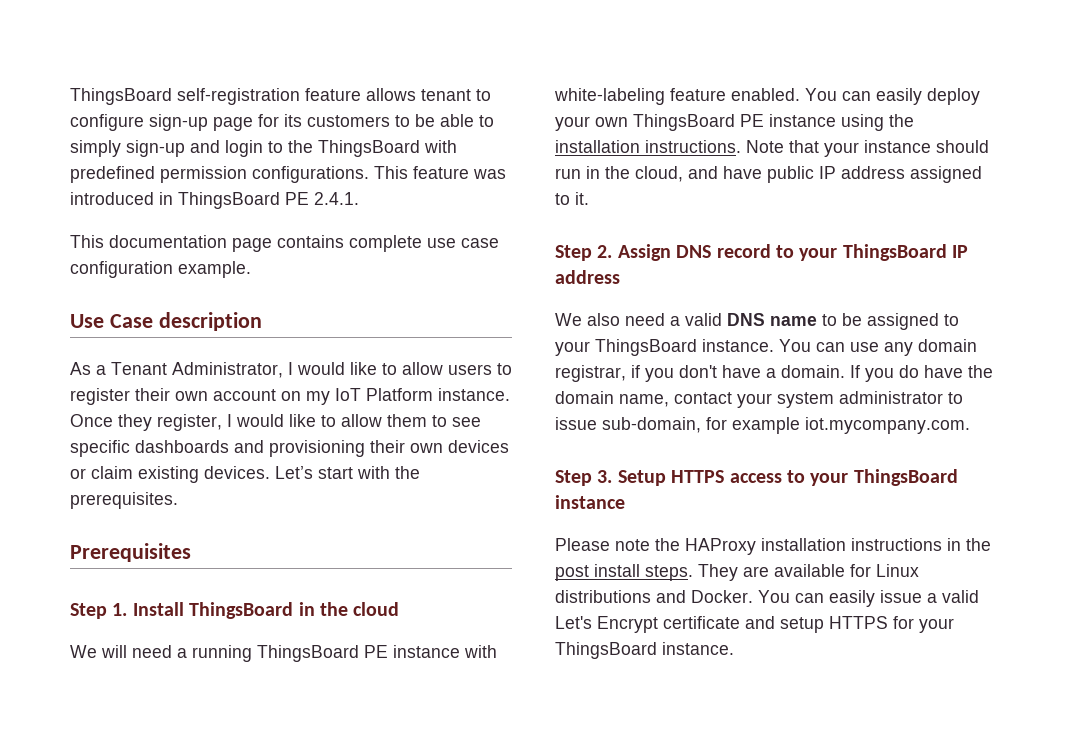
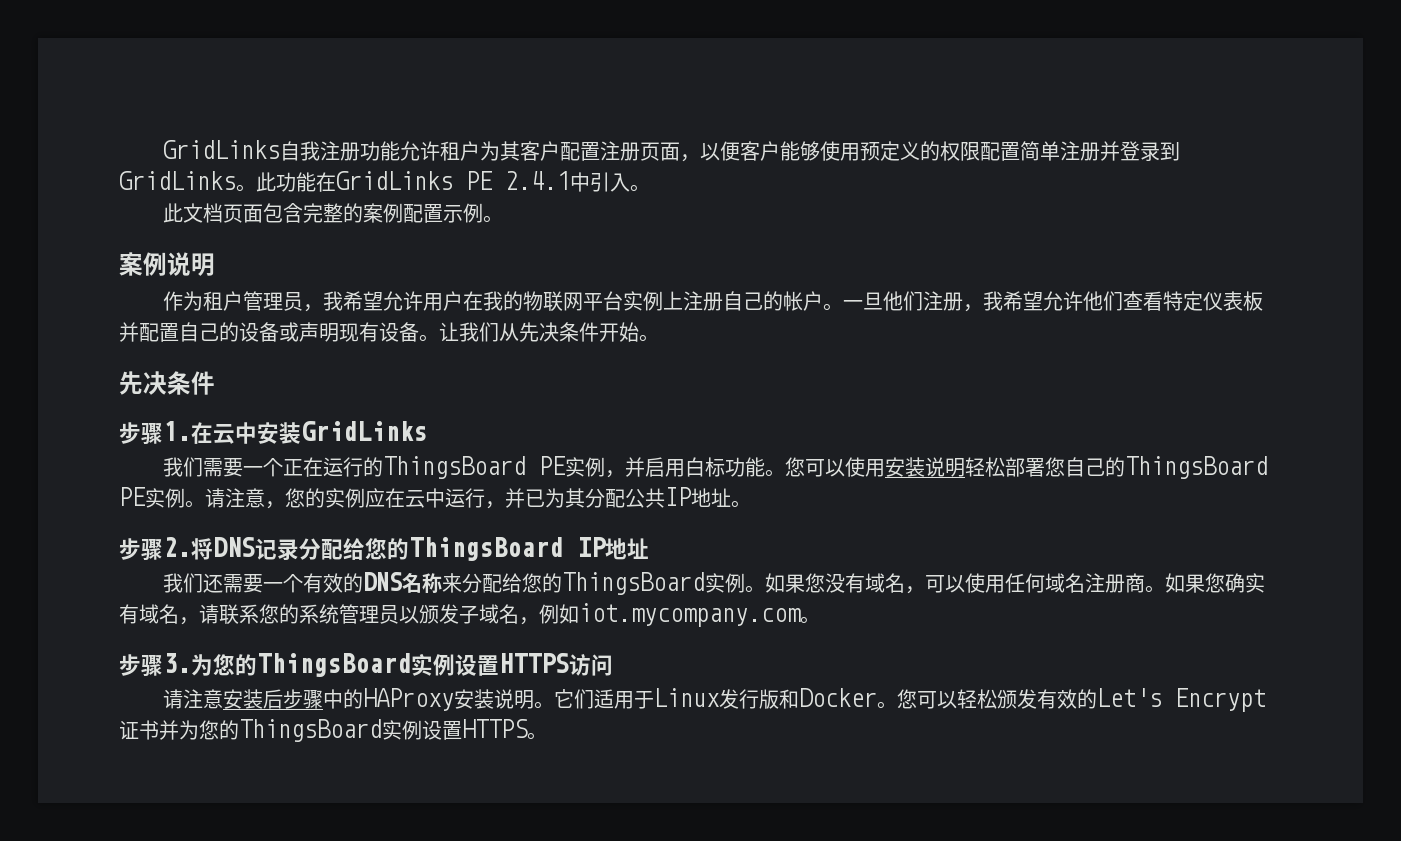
[70,88,491,105] [70,114,494,131] [70,140,457,157] [70,166,506,183] [70,192,359,209] [70,235,499,252] [70,261,251,278] [70,312,262,331] [70,362,512,378] [70,388,510,405] [70,414,481,431] [70,440,509,457] [70,466,420,483] [70,492,178,509] [70,543,191,562] [70,602,400,619] [70,645,497,662] [554,88,980,105] [555,114,914,131] [555,140,989,157] [555,166,982,183] [555,192,589,205] [555,244,969,261] [555,270,620,284] [555,313,959,330] [555,339,977,356] [555,365,993,382] [555,391,963,408] [555,417,970,434] [555,469,958,486] [555,495,625,509] [555,538,991,555] [555,564,919,581] [555,590,979,607] [555,616,954,633] [555,642,734,659] ThingsBoard self-registration feature allows tenant to configure sign-up page for its customers to be able to simply sign-up and login to the ThingsBoard with predefined permission configurations. This feature was introduced in ThingsBoard PE 2.4.1. // This documentation page contains complete use case configuration example. // Use Case description // As a Tenant Administrator, I would like to allow users to register their own account on my IoT Platform instance. Once they register, I would like to allow them to see specific dashboards and provisioning their own devices or claim existing devices. Let’s start with the prerequisites. // Prerequisites // Step 1. Install ThingsBoard in the cloud // We will need a running ThingsBoard PE instance with white-labeling feature enabled. You can easily deploy your own ThingsBoard PE instance using the installation instructions. Note that your instance should run in the cloud, and have public IP address assigned to it. // Step 2. Assign DNS record to your ThingsBoard IP address // We also need a valid DNS name to be assigned to your ThingsBoard instance. You can use any domain registrar, if you don't have a domain. If you do have the domain name, contact your system administrator to issue sub-domain, for example iot.mycompany.com. // Step 3. Setup HTTPS access to your ThingsBoard instance // Please note the HAProxy installation instructions in the post install steps. They are available for Linux distributions and Docker. You can easily issue a valid Let's Encrypt certificate and setup HTTPS for your ThingsBoard instance. -> [162,140,1180,162] [119,171,650,192] [162,203,503,223] [119,252,215,276] [162,291,1263,312] [119,322,659,342] [119,371,215,395] [119,421,427,444] [162,456,1268,479] [119,487,751,509] [119,537,649,561] [162,572,1265,595] [119,603,820,627] [119,653,613,677] [162,688,1266,712] [119,719,547,742] GridLinks自我注册功能允许租户为其客户配置注册页面，以便客户能够使用预定义的权限配置简单注册并登录到GridLinks。此功能在GridLinks PE 2.4.1中引入。 // 此文档页面包含完整的案例配置示例。 // 案例说明 // 作为租户管理员，我希望允许用户在我的物联网平台实例上注册自己的帐户。一旦他们注册，我希望允许他们查看特定仪表板并配置自己的设备或声明现有设备。让我们从先决条件开始。 // 先决条件 // 步骤1.在云中安装GridLinks // 我们需要一个正在运行的ThingsBoard PE实例，并启用白标功能。您可以使用安装说明轻松部署您自己的ThingsBoard PE实例。请注意，您的实例应在云中运行，并已为其分配公共IP地址。 // 步骤2.将DNS记录分配给您的ThingsBoard IP地址 // 我们还需要一个有效的DNS名称来分配给您的ThingsBoard实例。如果您没有域名，可以使用任何域名注册商。如果您确实有域名，请联系您的系统管理员以颁发子域名，例如iot.mycompany.com。 // 步骤3.为您的ThingsBoard实例设置HTTPS访问 // 请注意安装后步骤中的HAProxy安装说明。它们适用于Linux发行版和Docker。您可以轻松颁发有效的Let's Encrypt证书并为您的ThingsBoard实例设置HTTPS。

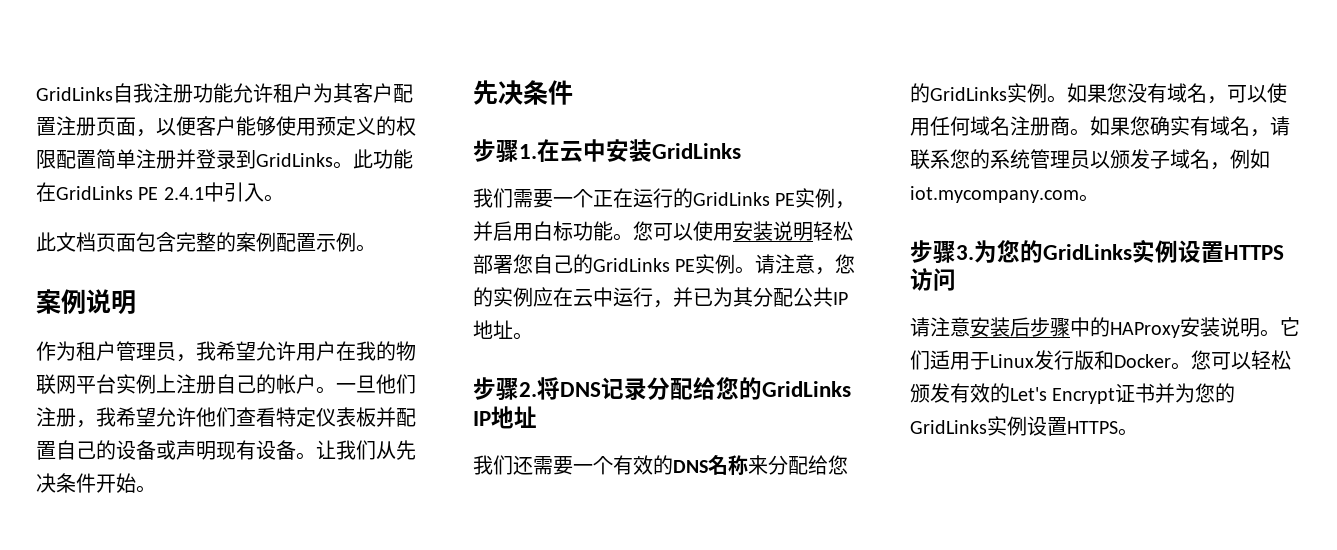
[382,456,526,479] ThingsBoard -> [693,192,770,206] GridLinks
[1124,456,1268,479] ThingsBoard -> [593,258,670,272] GridLinks
[409,537,563,561] ThingsBoard -> [762,381,851,397] GridLinks
[561,572,705,595] ThingsBoard -> [930,87,1007,101] GridLinks
[257,653,411,677] ThingsBoard -> [1043,244,1132,260] GridLinks
[239,719,382,742] ThingsBoard -> [910,420,987,434] GridLinks

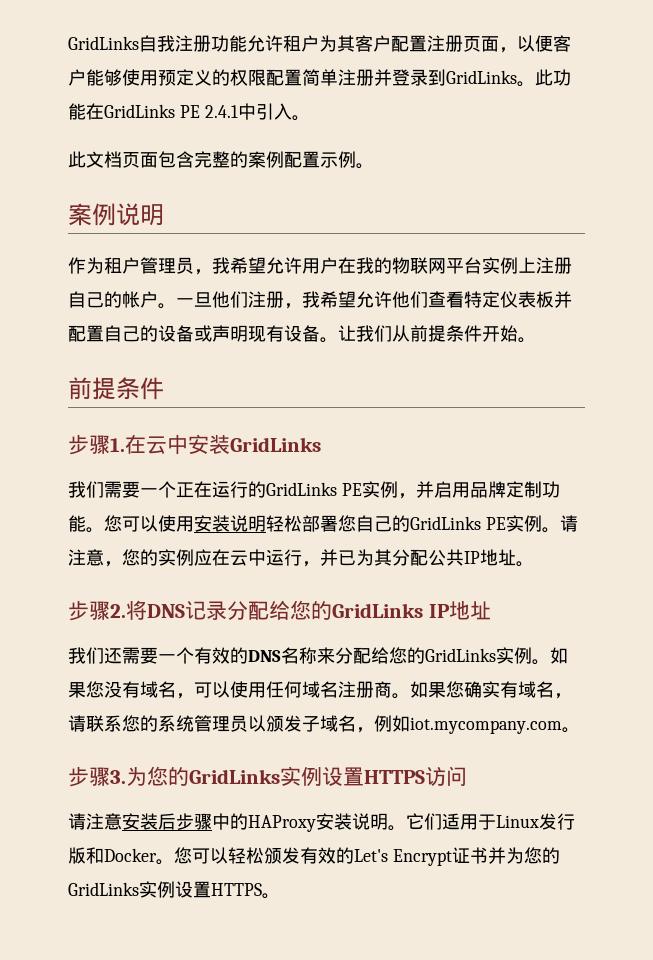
[396,440,416,460] [36,473,56,493] 先决 -> [410,325,446,342] 前提
[473,80,523,105] 先决 -> [68,377,116,400] 前提
[533,221,573,241] 白标 -> [469,481,542,498] 品牌定制

